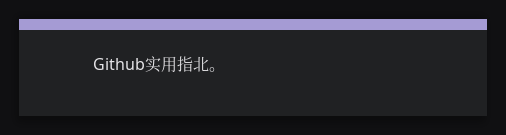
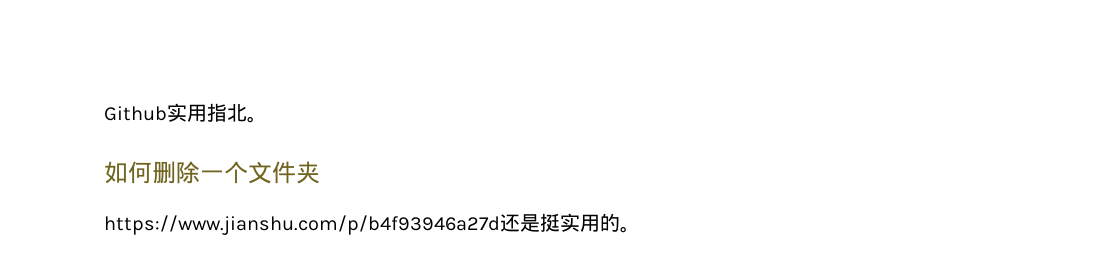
(225, 69) none -> [104,161,320,184] [104,213,640,235] // 如何删除一个文件夹 // https://www.jianshu.com/p/b4f93946a27d还是挺实用的。

